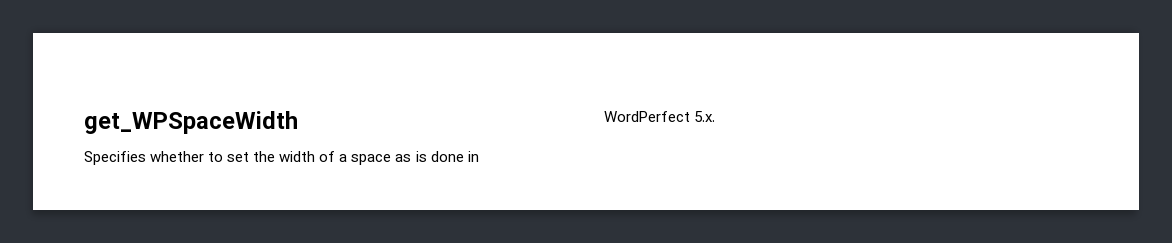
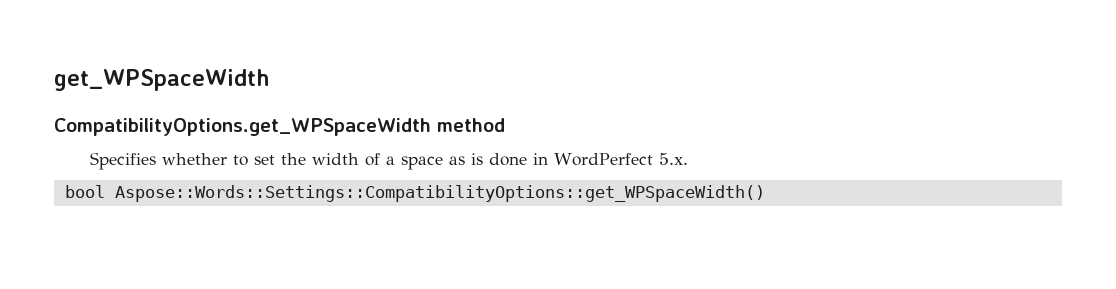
(298, 122) none -> [54,118,505,136] // CompatibilityOptions.get_WPSpaceWidth method
(716, 116) none -> [64,185,765,202] // bool Aspose::Words::Settings::CompatibilityOptions::get_WPSpaceWidth()

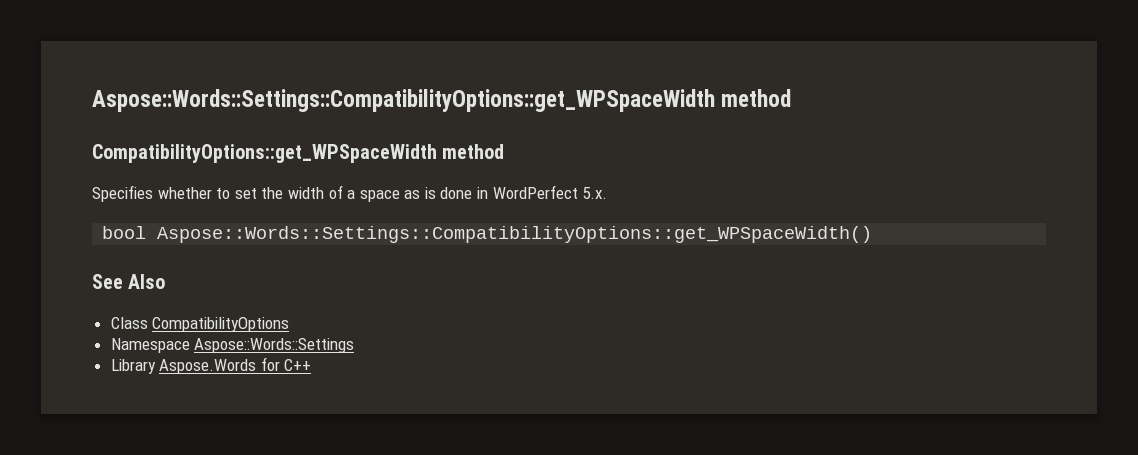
[54,69,270,91] [54,118,431,136] get_WPSpaceWidth // CompatibilityOptions.get_WPSpaceWidth -> [92,89,792,112] [92,144,437,163] Aspose::Words::Settings::CompatibilityOptions::get_WPSpaceWidth method // CompatibilityOptions::get_WPSpaceWidth
(765, 193) none -> [92,274,166,289] [110,317,290,332] [110,338,355,353] [110,357,312,374] // See Also // Class CompatibilityOptions // Namespace Aspose::Words::Settings // Library Aspose.Words for C++

